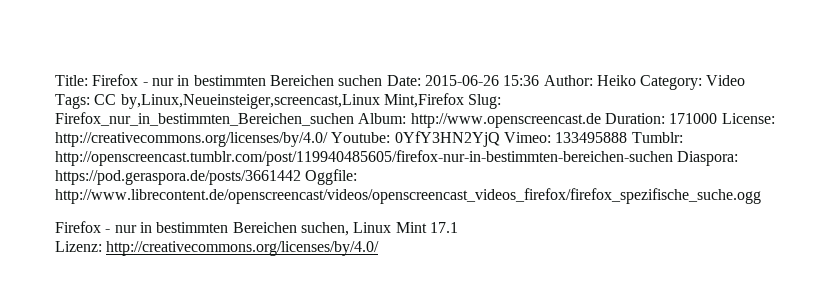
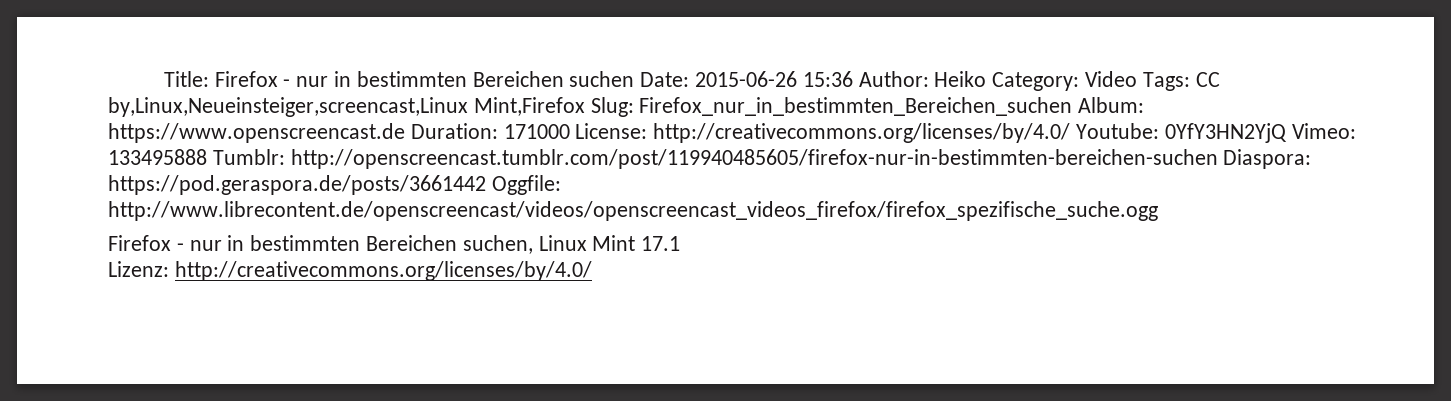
[410,113,601,128] http://www.openscreencast.de -> [108,123,405,143] https://www.openscreencast.de

